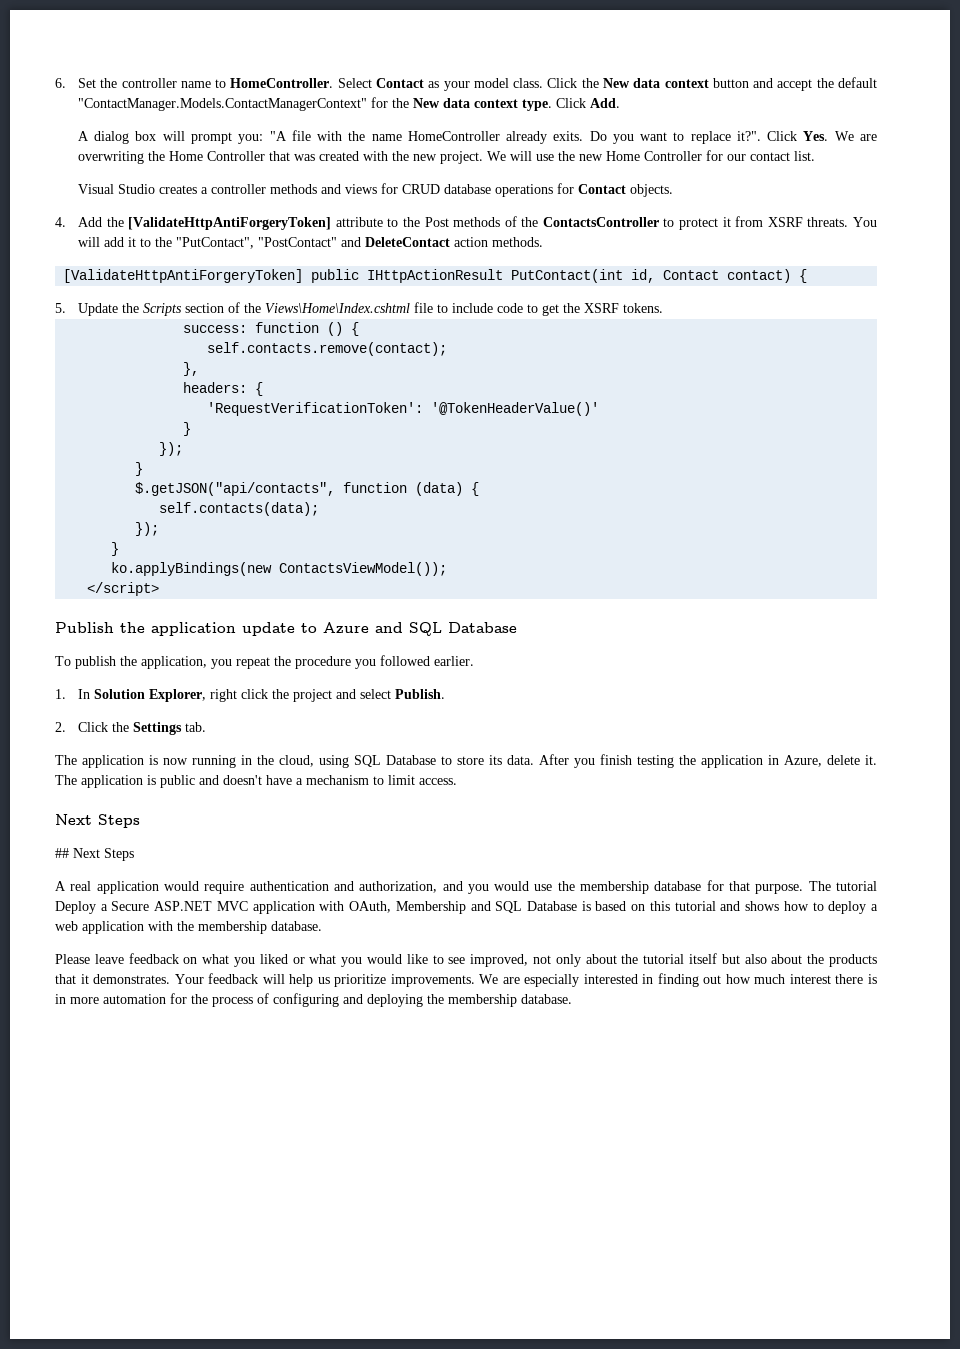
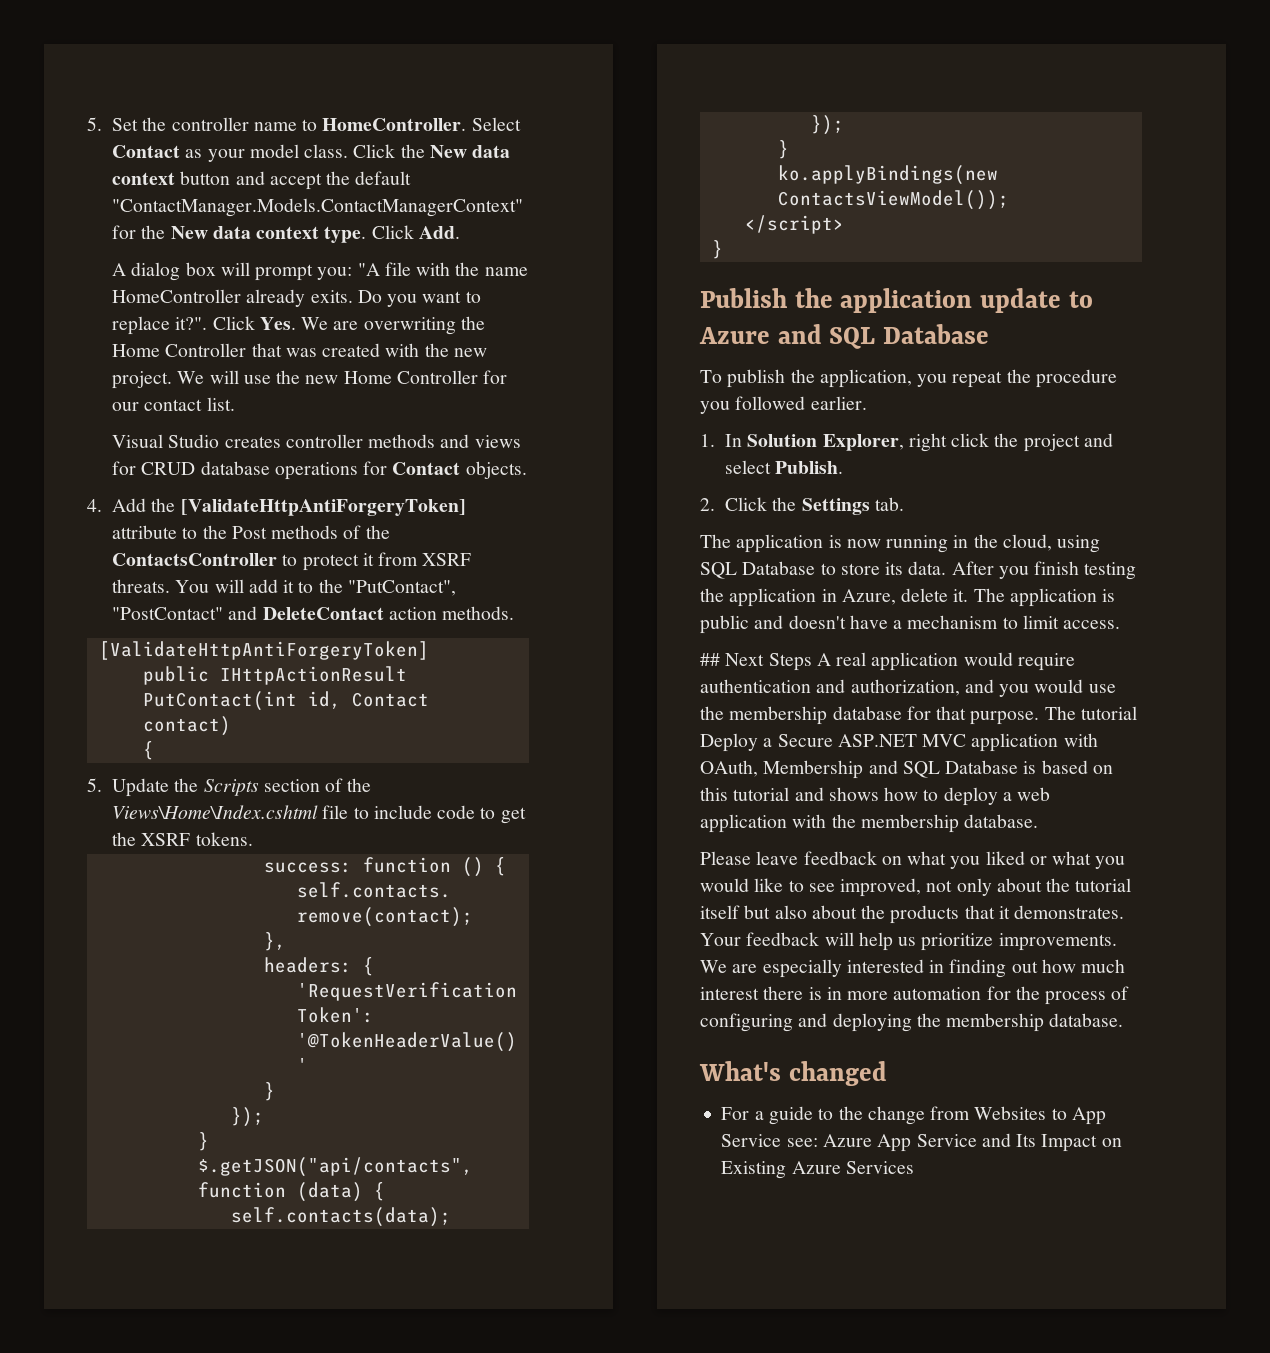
[55,78,66,88] 6. -> [87,117,102,131] 5.
[200,187,208,194] a -> (281, 442) none
(304, 276) none -> (429, 650) //
(792, 276) none -> (231, 726) //
(160, 589) none -> [711,240,723,259] // }
[55,814,140,828] // Next Steps -> (1121, 624) none
(134, 854) // -> (812, 662) none
(572, 999) none -> [699,1061,887,1086] [721,1106,1106,1125] [721,1133,1122,1152] [721,1161,914,1179] // What's changed // For a guide to the change from Websites to App Service see: Azure App Service and Its Impact on Existing Azure Services

